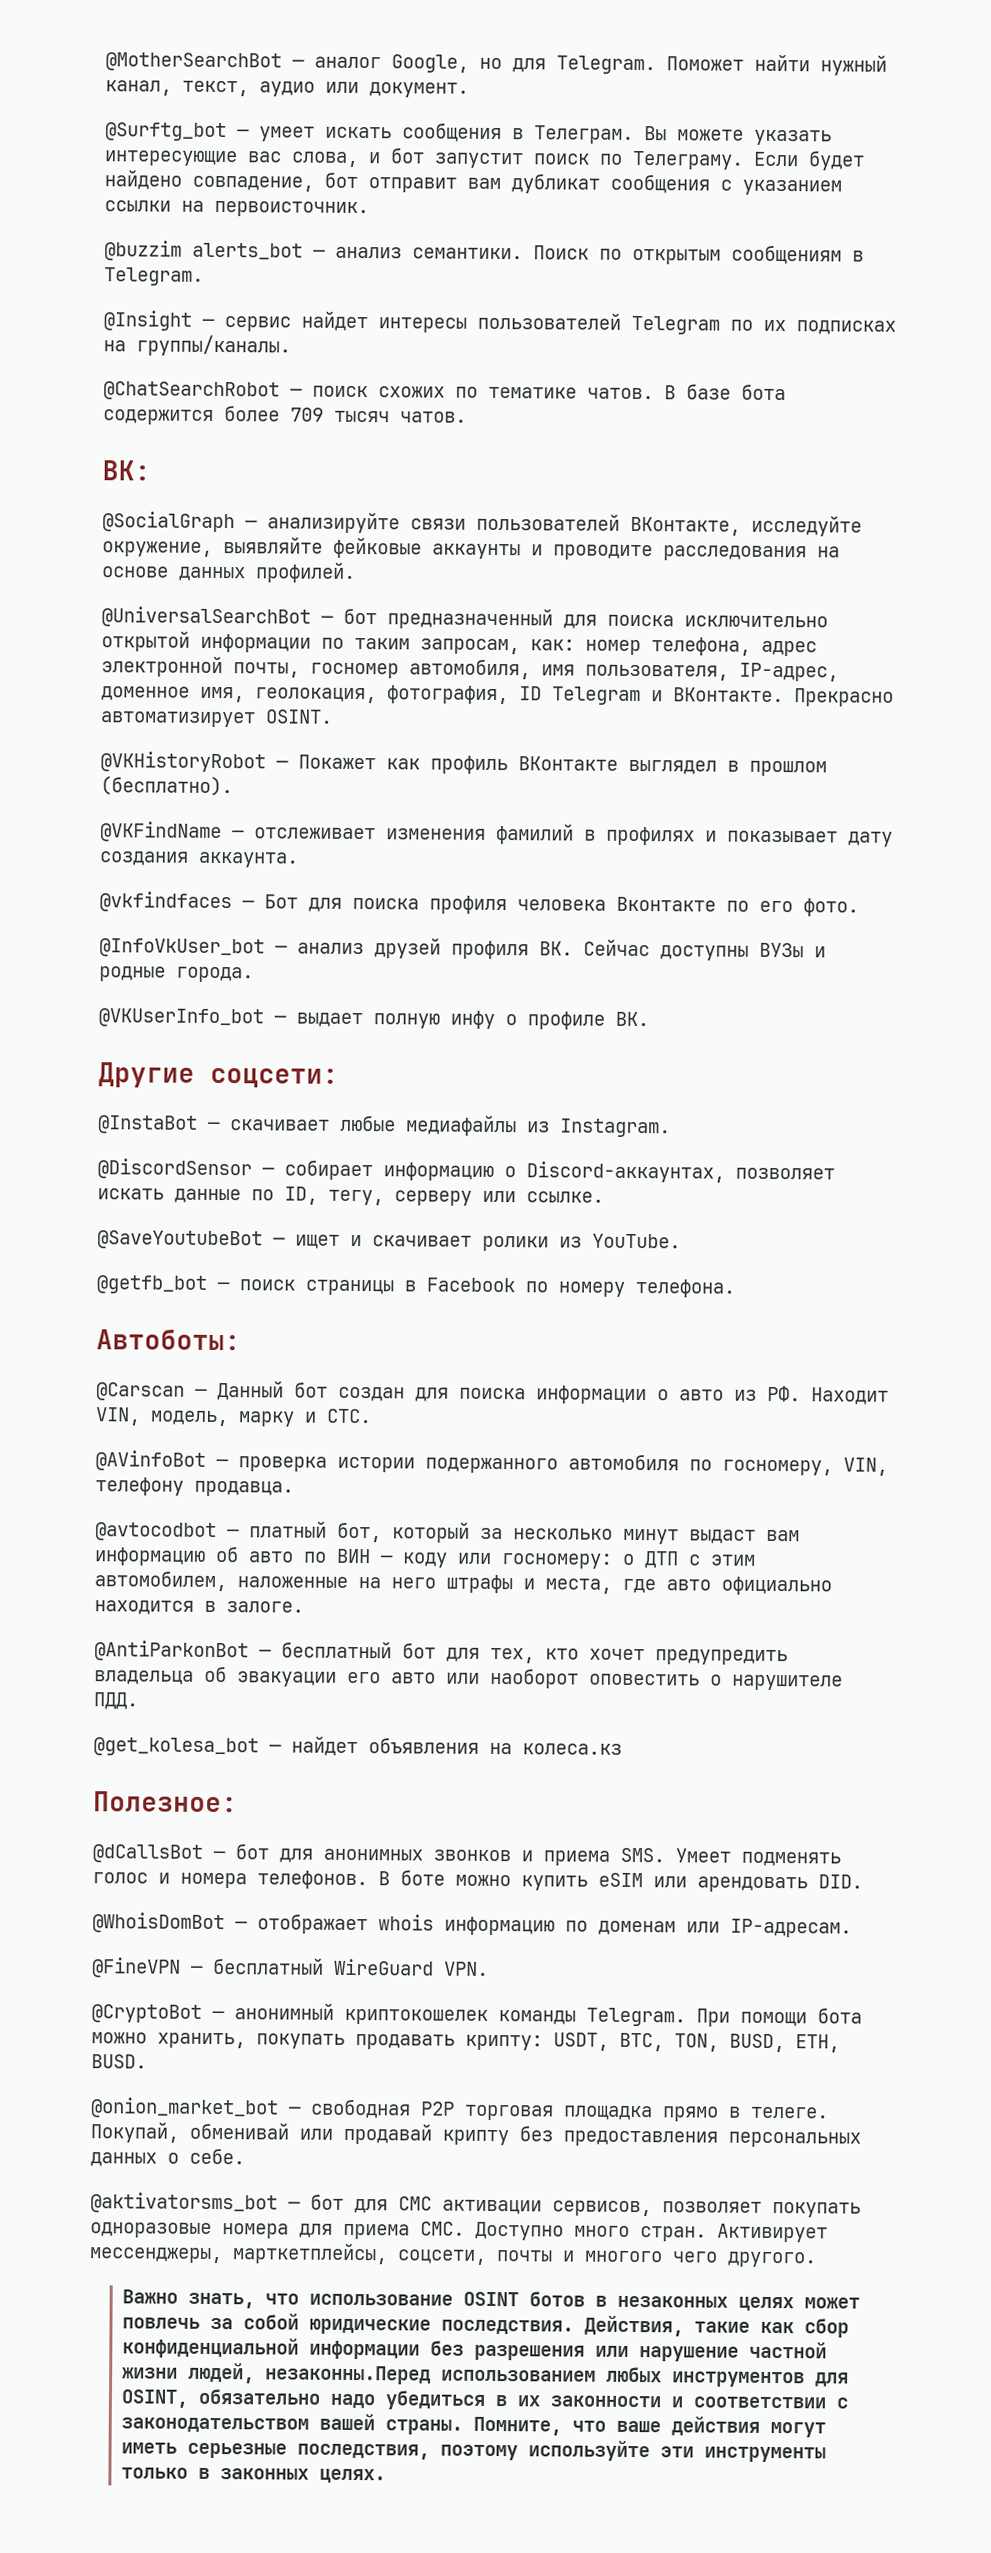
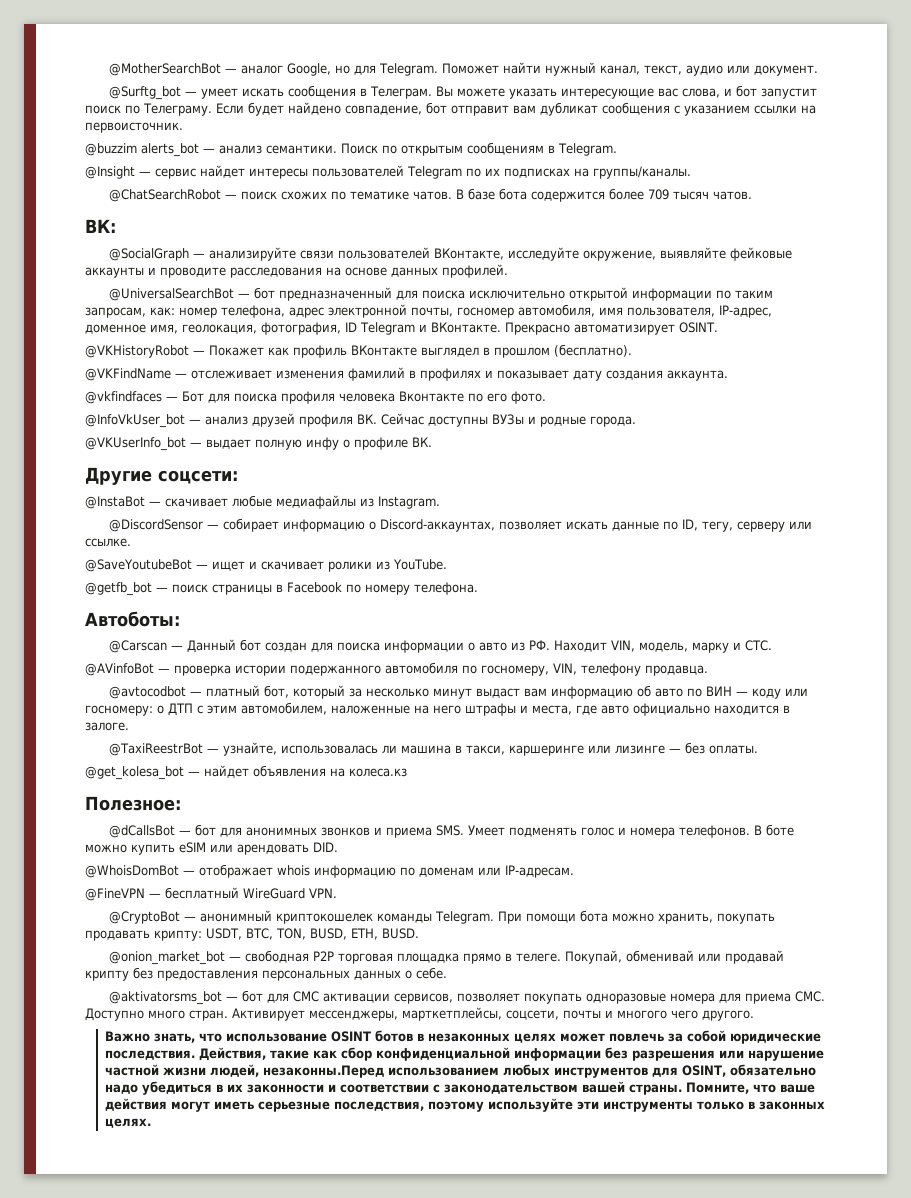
[94,1640,788,1666] [94,1666,843,1691] [93,1692,139,1710] @AntiParkonBot — бесплатный бот для тех, кто хочет предупредить владельца об эвакуации его авто или наоборот оповестить о нарушителе ПДД. -> [109,742,759,756] @TaxiReestrBot — узнайте, использовалась ли машина в такси, каршеринге или лизинге — без оплаты.

